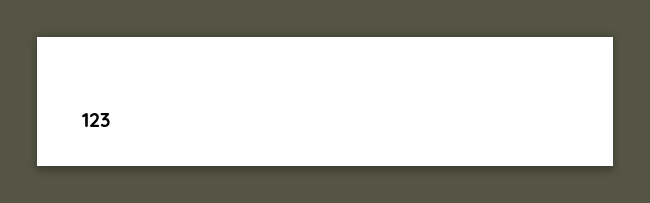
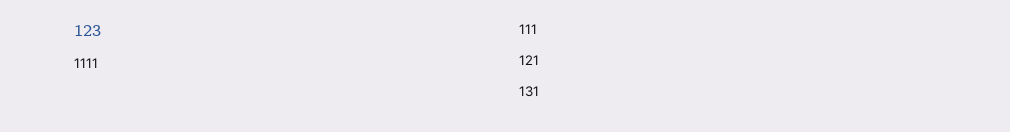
(110, 120) none -> [74,58,98,68] [519,24,537,34] [519,55,539,65] [519,86,539,97] // 1111 // 111 // 121 // 131

